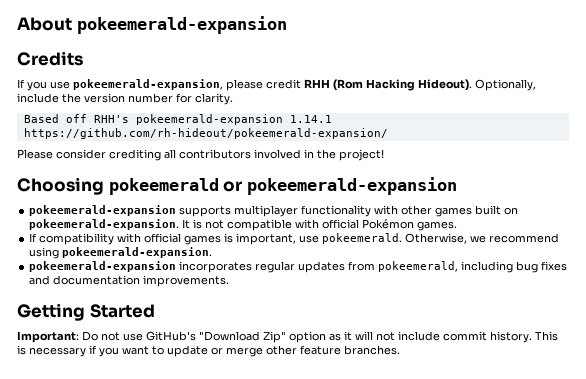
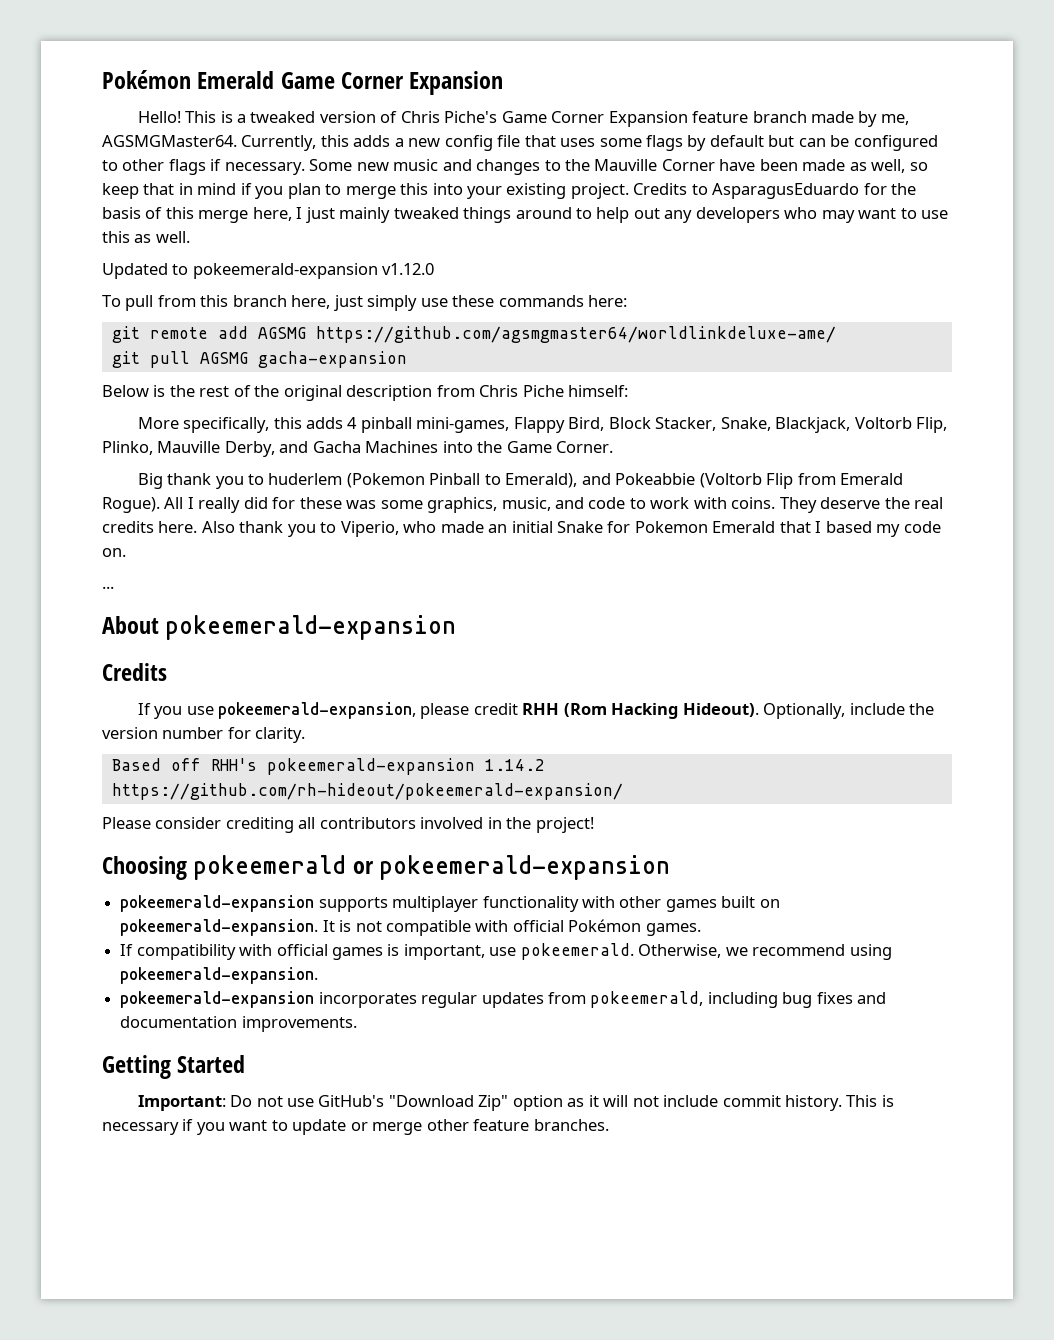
(17, 24) none -> [102,70,504,95] [137,111,909,127] [102,135,938,151] [102,159,928,175] [102,183,917,199] [102,207,949,223] [102,231,190,243] [102,263,435,279] [102,295,628,311] [111,326,836,343] [111,351,407,368] [102,385,629,401] [137,417,948,433] [102,441,614,457] [137,473,904,489] [102,497,944,513] [102,521,941,537] [102,548,126,557] [102,586,114,589] Pokémon Emerald Game Corner Expansion // Hello! This is a tweaked version of Chris Piche's Game Corner Expansion feature branch made by me, AGSMGMaster64. Currently, this adds a new config file that uses some flags by default but can be configured to other flags if necessary. Some new music and changes to the Mauville Corner have been made as well, so keep that in mind if you plan to merge this into your existing project. Credits to AsparagusEduardo for the basis of this merge here, I just mainly tweaked things around to help out any developers who may want to use this as well. // Updated to pokeemerald-expansion v1.12.0 // To pull from this branch here, just simply use these commands here: // git remote add AGSMG https://github.com/agsmgmaster64/worldlinkdeluxe-ame/ // git pull AGSMG gacha-expansion // Below is the rest of the original description from Chris Piche himself: // More specifically, this adds 4 pinball mini-games, Flappy Bird, Block Stacker, Snake, Blackjack, Voltorb Flip, Plinko, Mauville Derby, and Gacha Machines into the Game Corner. // Big thank you to huderlem (Pokemon Pinball to Emerald), and Pokeabbie (Voltorb Flip from Emerald Rogue). All I really did for these was some graphics, music, and code to work with coins. They deserve the real credits here. Also thank you to Viperio, who made an initial Snake for Pokemon Emerald that I based my code on. // ... //
[289,115,332,123] 1.14.1 -> [484,759,545,771] 1.14.2

